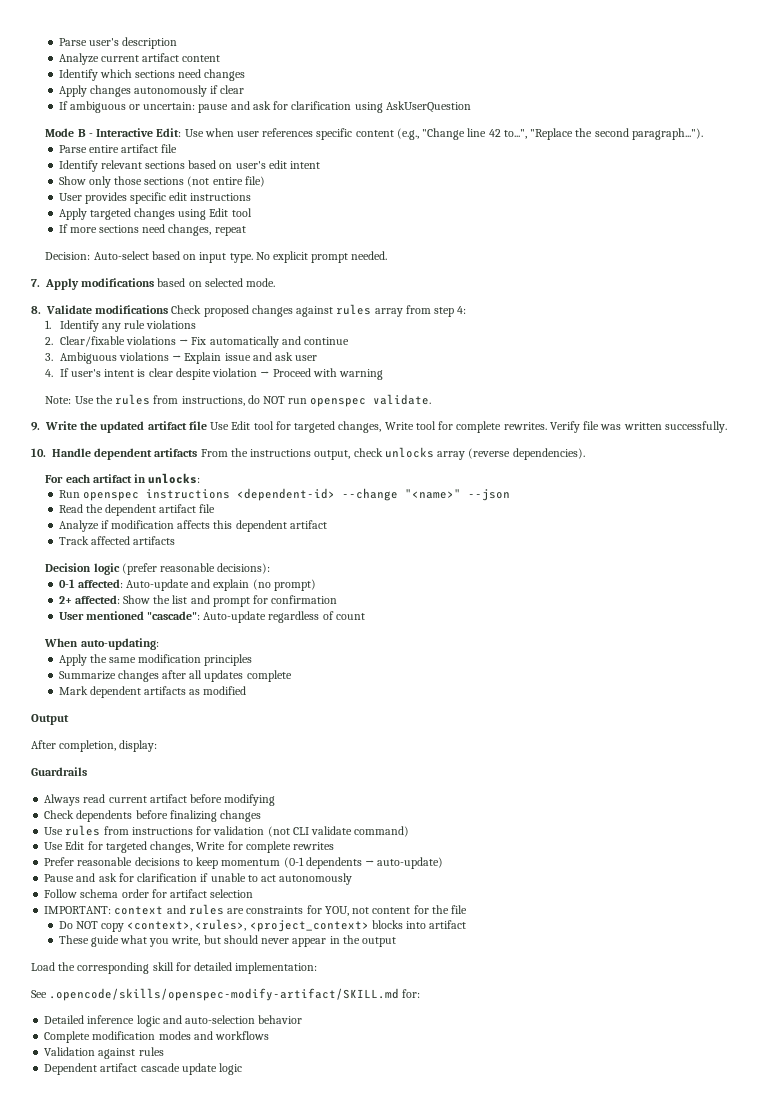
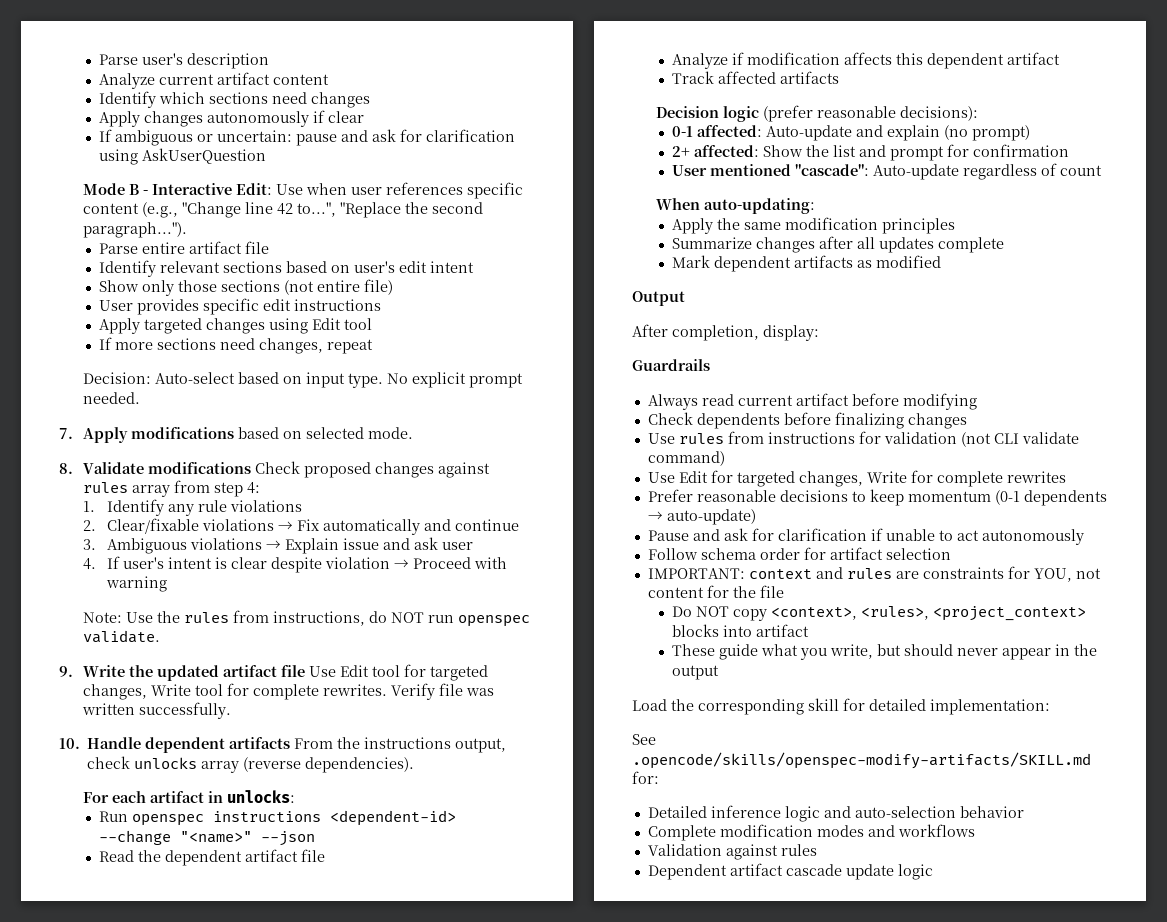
[49,988,400,1001] .opencode/skills/openspec-modify-artifact/SKILL.md -> [632,752,1091,769] .opencode/skills/openspec-modify-artifacts/SKILL.md

